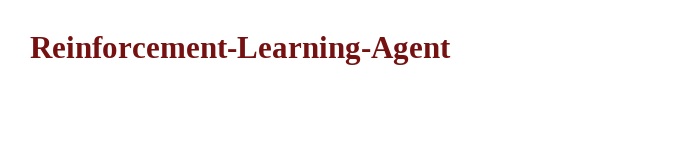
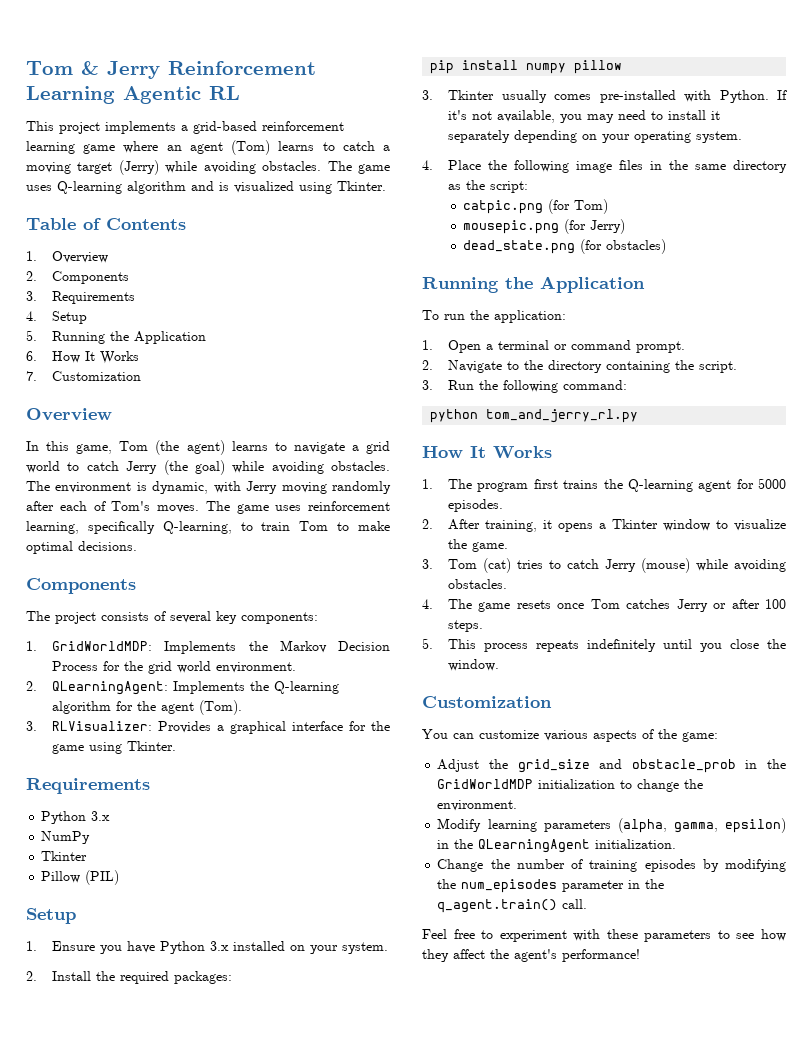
[30,36,451,65] Reinforcement-Learning-Agent -> [26,61,316,79] [26,86,240,104] [26,121,344,134] [26,140,391,155] [26,160,390,175] [26,181,386,194] [26,218,186,230] [26,251,109,263] [26,271,130,284] [26,291,136,304] [26,311,88,324] [26,330,207,344] [26,351,140,364] [26,371,142,381] [26,408,112,421] [26,440,391,455] [26,460,390,475] [26,481,391,494] [26,501,390,514] [26,521,390,534] [26,541,137,554] [26,578,136,594] [26,611,318,624] [26,640,390,654] [52,661,297,674] [26,681,340,695] [52,700,243,715] [26,721,390,734] [52,741,177,754] [26,778,150,794] [41,811,111,824] [41,831,91,844] [41,851,88,861] [41,870,120,885] [26,908,76,924] [26,941,389,954] [26,971,233,984] [430,60,623,74] [422,90,787,103] [448,110,721,123] [448,130,743,143] [422,160,787,173] [448,180,529,193] [463,199,609,214] [463,219,626,234] [463,239,667,254] [422,276,645,293] [422,310,566,323] [422,340,686,353] [422,360,738,373] [422,380,628,393] [430,409,639,423] [422,446,552,459] [422,478,786,492] [448,499,504,512] [422,519,786,532] [448,539,509,552] [422,558,786,573] [448,579,508,589] [422,599,786,612] [448,620,484,632] [422,638,786,652] [448,659,500,671] [422,696,552,708] [422,729,718,742] [437,759,786,773] [437,779,704,792] [437,800,518,811] [437,818,786,833] [437,839,677,853] [437,859,786,872] [437,879,665,893] [437,899,588,913] [422,929,786,942] [422,949,640,962] Tom & Jerry Reinforcement Learning Agentic RL // This project implements a grid-based reinforcement learning game where an agent (Tom) learns to catch a moving target (Jerry) while avoiding obstacles. The game uses Q-learning algorithm and is visualized using Tkinter. // Table of Contents // 1. Overview // 2. Components // 3. Requirements // 4. Setup // 5. Running the Application // 6. How It Works // 7. Customization // Overview // In this game, Tom (the agent) learns to navigate a grid world to catch Jerry (the goal) while avoiding obstacles. The environment is dynamic, with Jerry moving randomly after each of Tom's moves. The game uses reinforcement learning, specifically Q-learning, to train Tom to make optimal decisions. // Components // The project consists of several key components: // 1. GridWorldMDP: Implements the Markov Decision Process for the grid world environment. // 2. QLearningAgent: Implements the Q-learning algorithm for the agent (Tom). // 3. RLVisualizer: Provides a graphical interface for the game using Tkinter. // Requirements // Python 3.x // NumPy // Tkinter // Pillow (PIL) // Setup // 1. Ensure you have Python 3.x installed on your system. // 2. Install the required packages: // pip install numpy pillow // 3. Tkinter usually comes pre-installed with Python. If it's not available, you may need to install it separately depending on your operating system. // 4. Place the following image files in the same directory as the script: // catpic.png (for Tom) // mousepic.png (for Jerry) // dead_state.png (for obstacles) // Running the Application // To run the application: // 1. Open a terminal or command prompt. // 2. Navigate to the directory containing the script. // 3. Run the following command: // python tom_and_jerry_rl.py // How It Works // 1. The program first trains the Q-learning agent for 5000 episodes. // 2. After training, it opens a Tkinter window to visualize the game. // 3. Tom (cat) tries to catch Jerry (mouse) while avoiding obstacles. // 4. The game resets once Tom catches Jerry or after 100 steps. // 5. This process repeats indefinitely until you close the window. // Customization // You can customize various aspects of the game: // Adjust the grid_size and obstacle_prob in the GridWorldMDP initialization to change the environment. // Modify learning parameters (alpha, gamma, epsilon) in the QLearningAgent initialization. // Change the number of training episodes by modifying the num_episodes parameter in the q_agent.train() call. // Feel free to experiment with these parameters to see how they affect the agent's performance!

